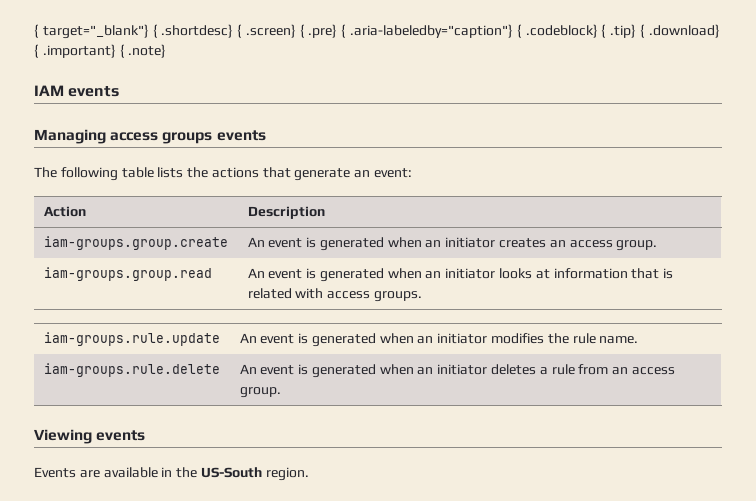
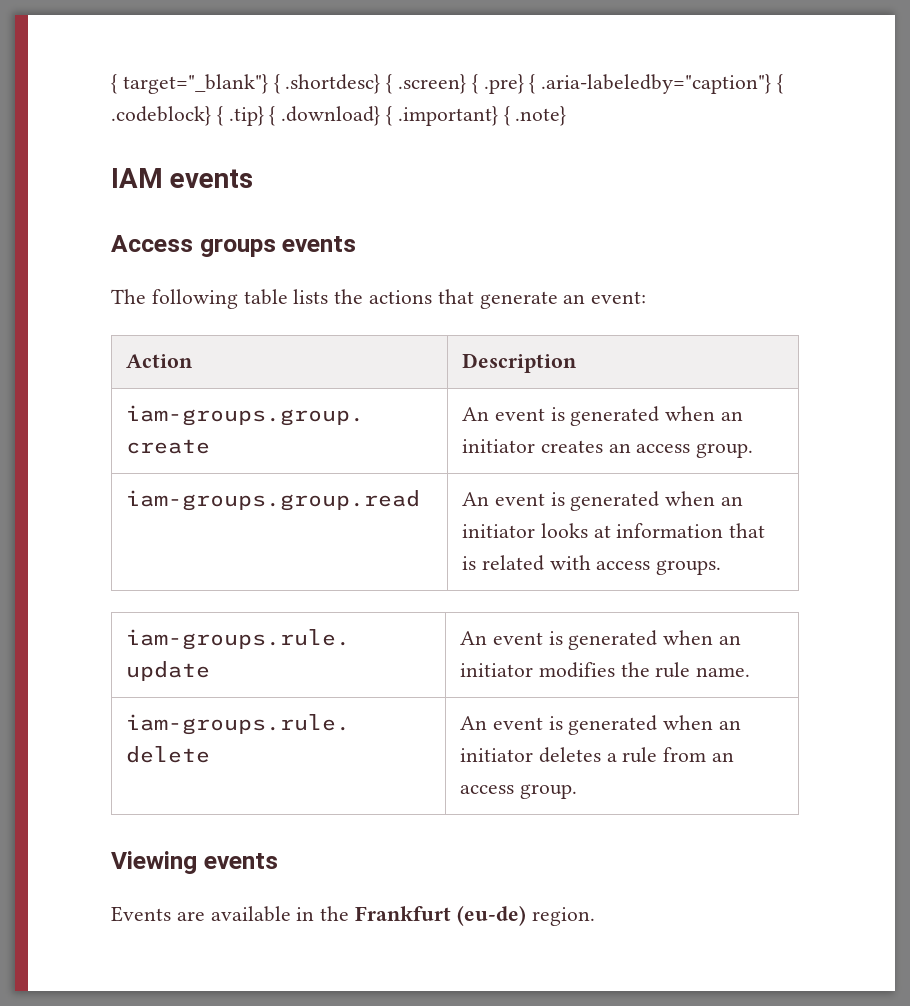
[34,129,159,144] Managing access -> [111,235,193,252] Access
[200,467,262,478] US-South -> [355,905,526,926] Frankfurt (eu-de)

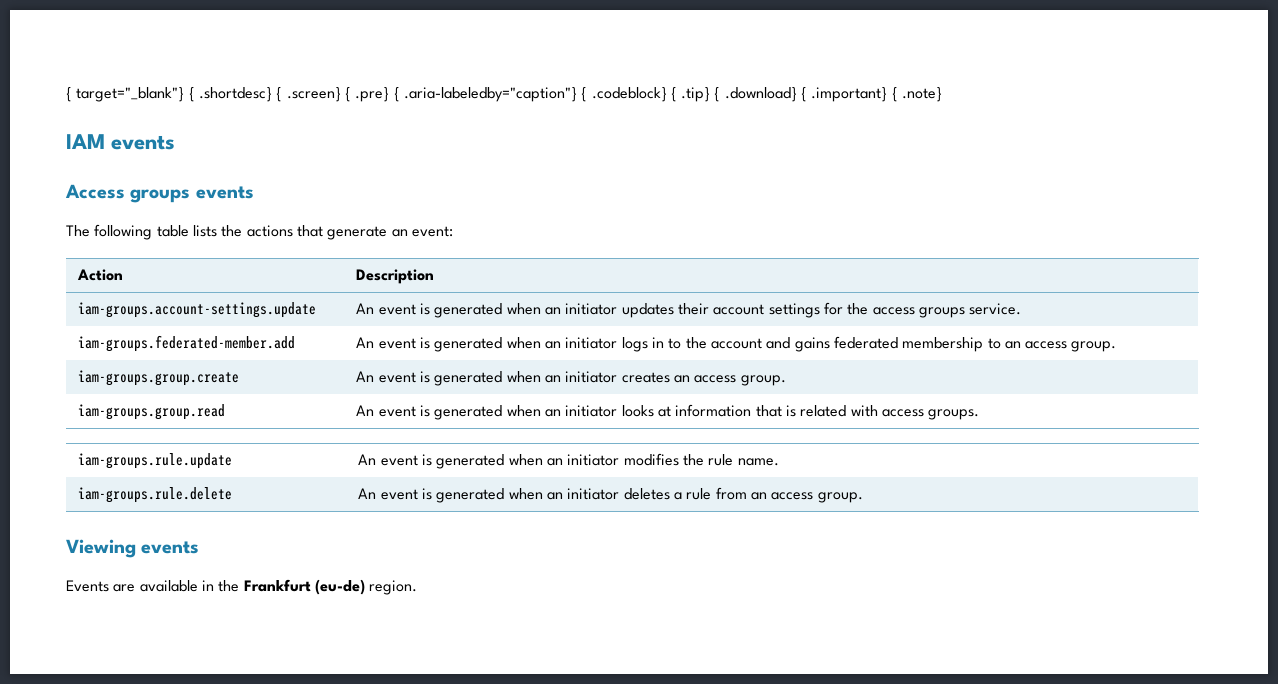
(578, 363) none -> [78,302,317,318] [356,302,1022,318] [78,335,296,352] [356,336,1117,352] // iam-groups.account-settings.update | An event is generated when an initiator updates their account settings for the access groups service. // iam-groups.federated-member.add | An event is generated when an initiator logs in to the account and gains federated membership to an access group.

